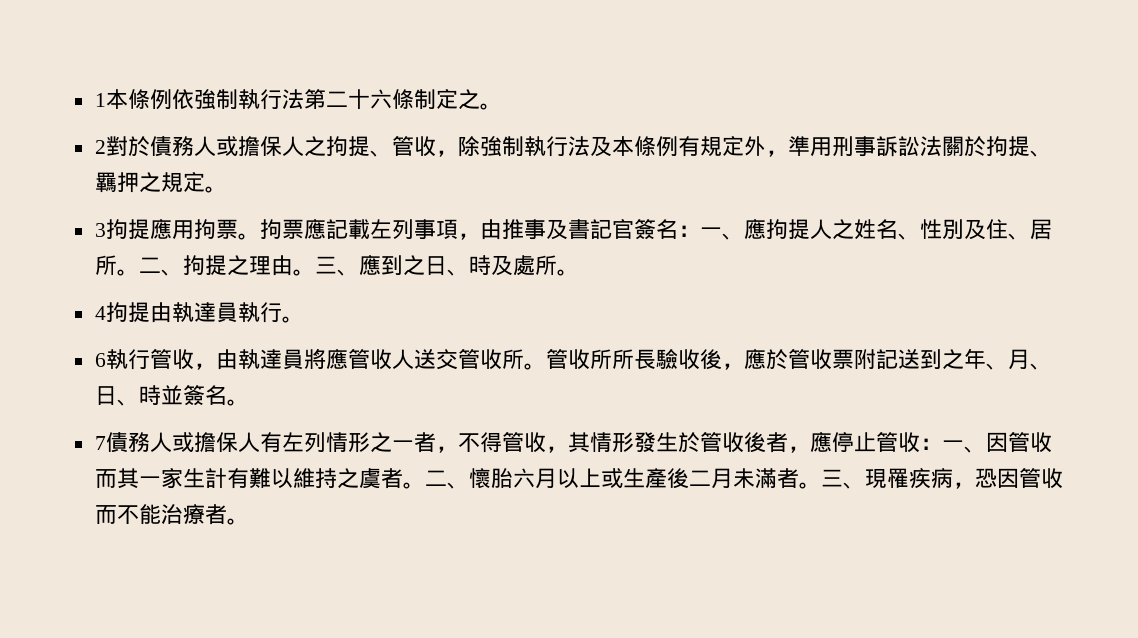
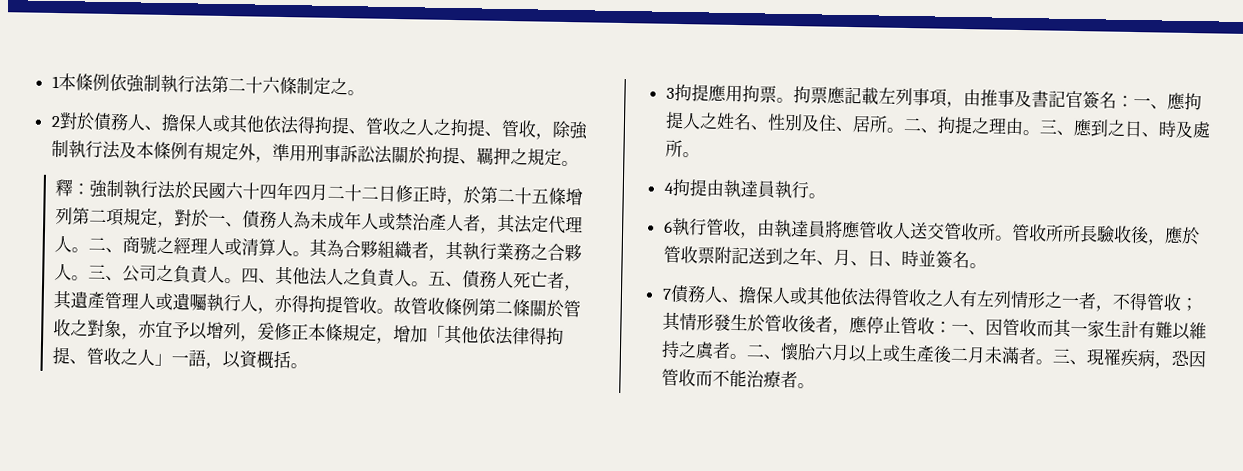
[215,136,282,156] 或擔保 -> [143,113,418,136] 、擔保人或其他依法得拘提、管收之
(227, 189) none -> [54,179,583,206] [54,206,583,235] [53,234,582,262] [53,262,582,292] [52,289,581,318] [52,318,564,346] [51,346,308,369] // 釋：強制執行法於民國六十四年四月二十二日修正時，於第二十五條增列第二項規定，對於一、債務人為未成年人或禁治產人者，其法定代理人。二、商號之經理人或清算人。其為合夥組織者，其執行業務之合夥人。三、公司之負責人。四、其他法人之負責人。五、債務人死亡者，其遺產管理人或遺囑執行人，亦得拘提管收。故管收條例第二條關於管收之對象，亦宜予以增列，爰修正本條規定，增加「其他依法律得拘提、管收之人」一語，以資概括。
[171,432,238,452] 或擔保 -> [720,286,944,307] 、擔保人或其他依法得管收之
[545,446,568,453] ， -> [1179,297,1198,312] ；

